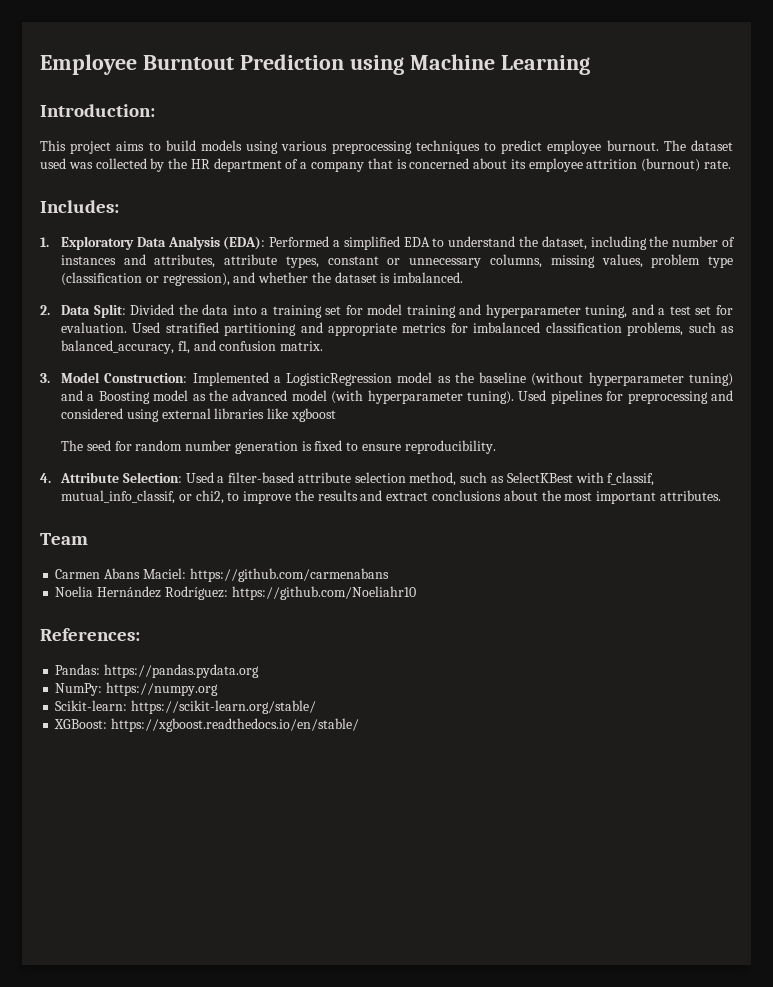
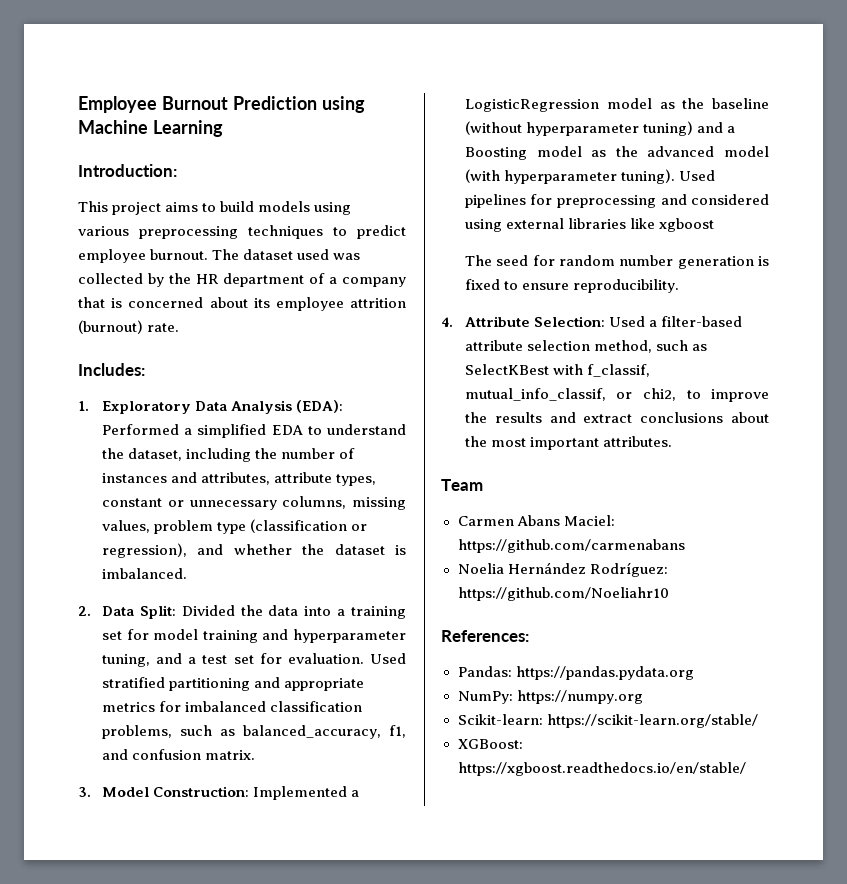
[142,55,234,70] Burntout -> [161,96,228,110] Burnout

